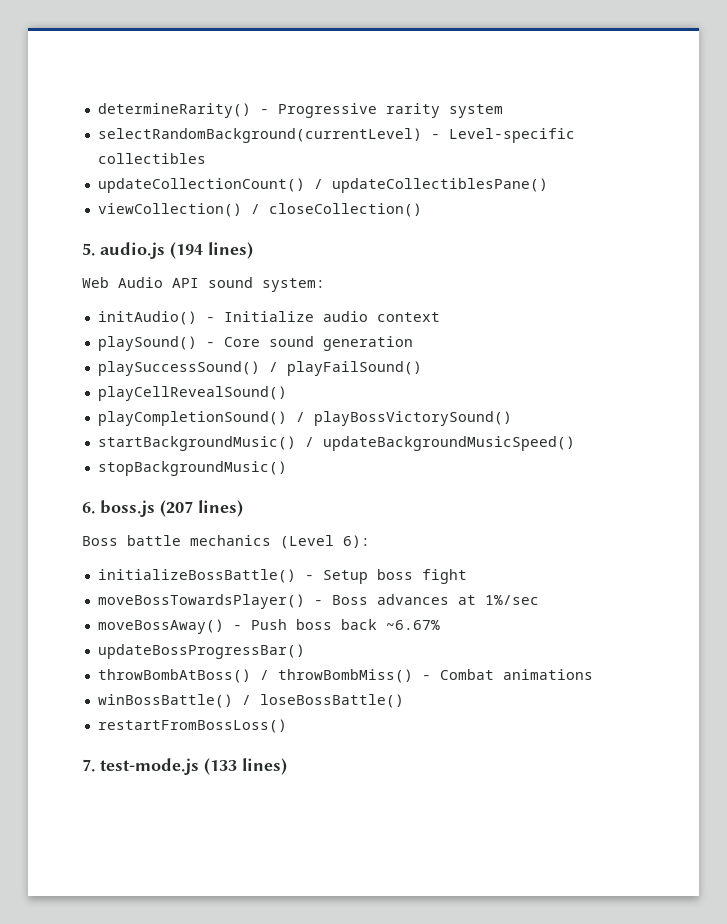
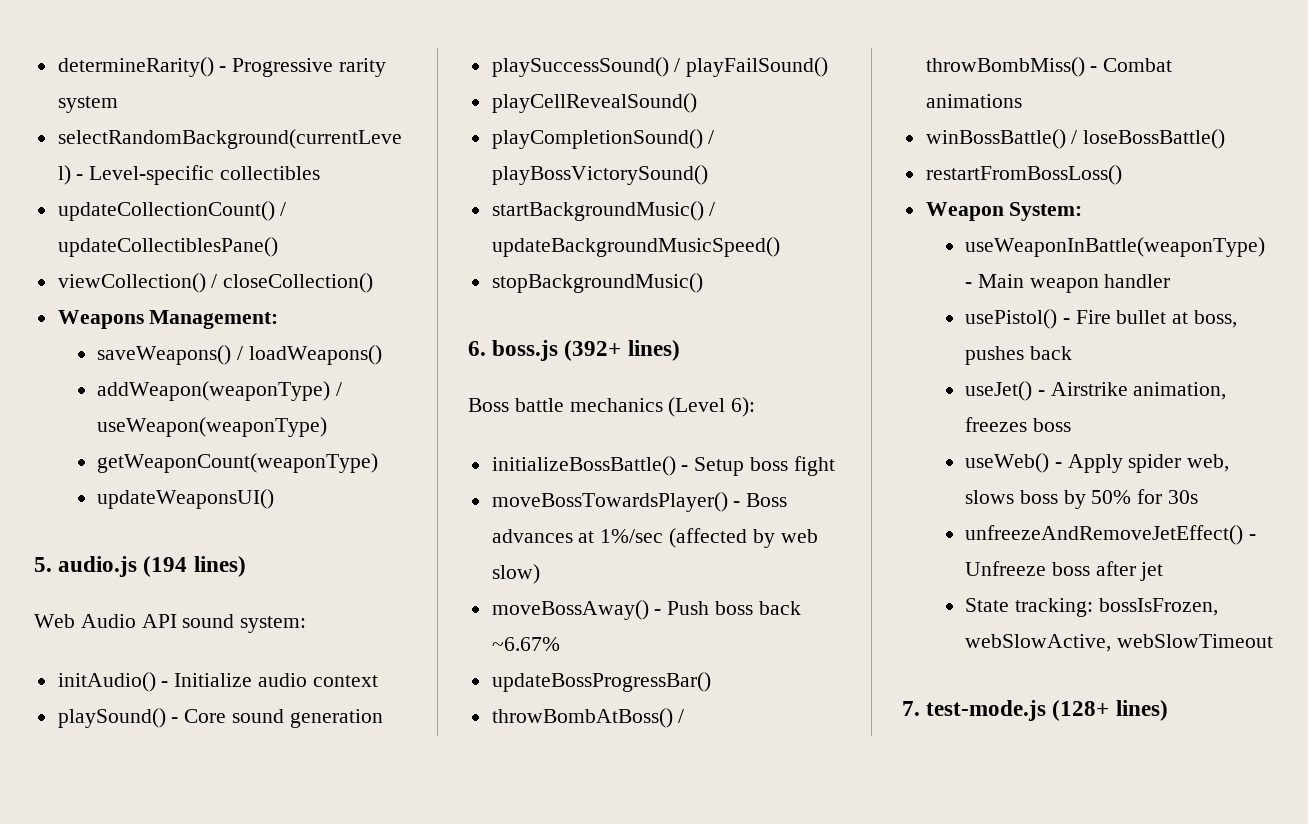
(422, 210) none -> [57,310,279,329] [96,345,382,365] [96,381,342,401] [96,417,327,437] [96,453,378,473] [96,489,274,509] // Weapons Management: // saveWeapons() / loadWeapons() // addWeapon(weaponType) / useWeapon(weaponType) // getWeaponCount(weaponType) // updateWeaponsUI()
[160,500,193,517] (207 -> [564,340,622,361] (392+
(539, 600) none -> [669,528,818,548] [491,564,540,584] (affected by web slow)
(287, 726) none -> [925,202,1083,221] [964,237,1265,257] [964,274,1171,293] [964,309,1237,329] [964,346,1072,365] [964,381,1227,401] [964,417,1071,432] [964,453,1230,473] [964,489,1198,509] [964,525,1256,545] [964,561,1164,581] [964,598,1218,617] [964,634,1273,652] // Weapon System: // useWeaponInBattle(weaponType) - Main weapon handler // usePistol() - Fire bullet at boss, pushes back // useJet() - Airstrike animation, freezes boss // useWeb() - Apply spider web, slows boss by 50% for 30s // unfreezeAndRemoveJetEffect() - Unfreeze boss after jet // State tracking: bossIsFrozen, webSlowActive, webSlowTimeout
[204,758,237,775] (133 -> [1052,700,1110,721] (128+

